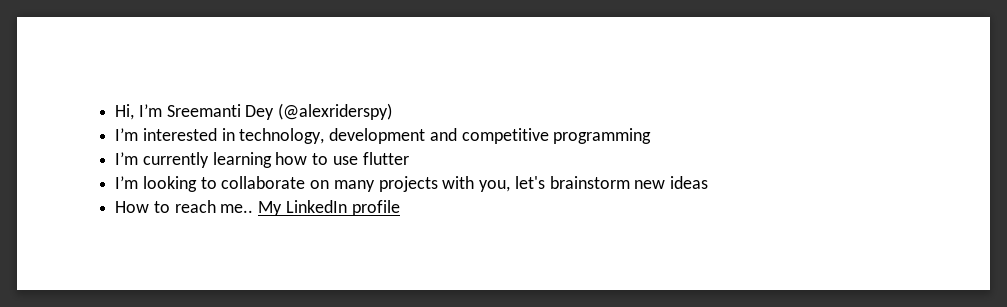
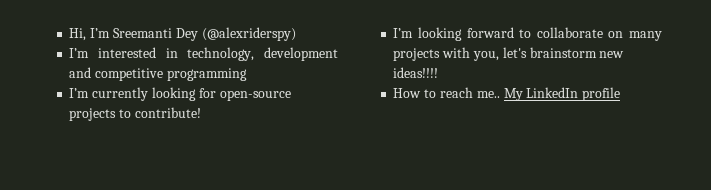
[212,152,409,168] learning how to use flutter -> [151,87,291,101] [69,107,201,121] looking for open-source projects to contribute!
(197, 184) none -> [466,27,514,38] forward
[669,176,708,189] ideas -> [393,67,439,78] ideas!!!!

